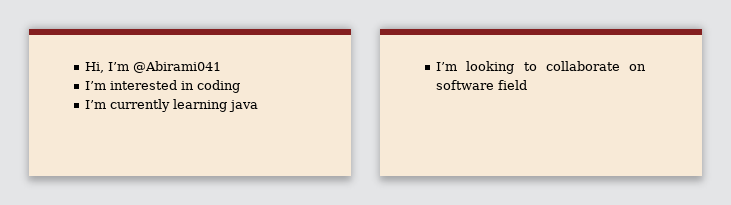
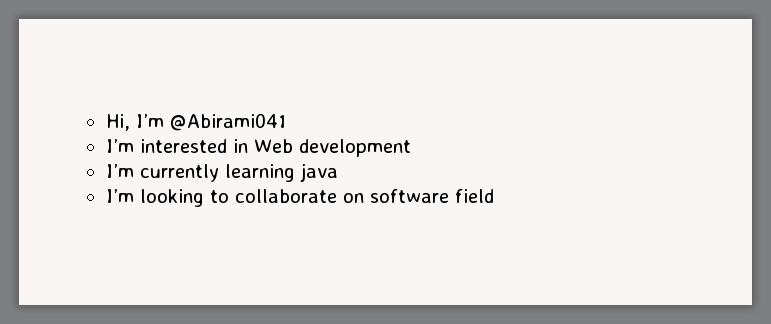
[197,80,241,93] coding -> [253,139,411,157] Web development

